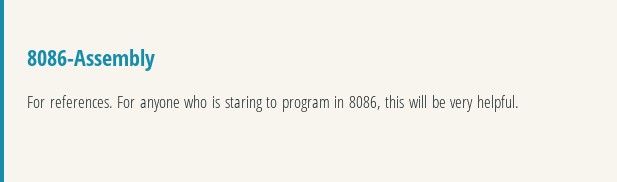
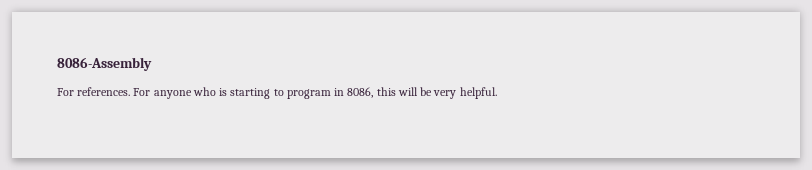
[224,96,263,112] staring -> [230,88,271,99] starting

